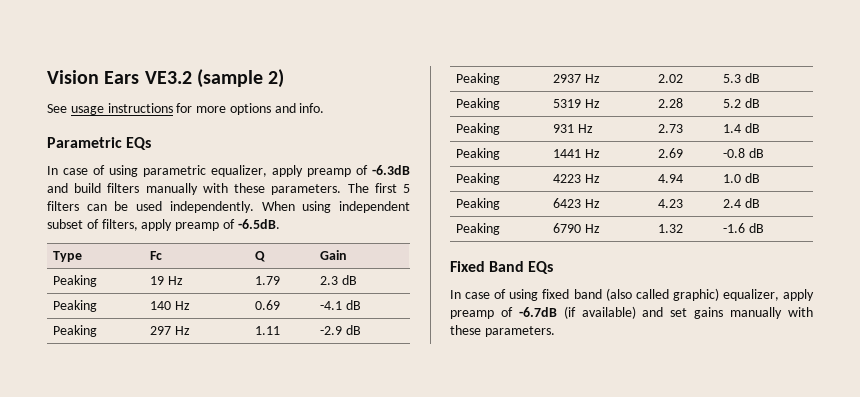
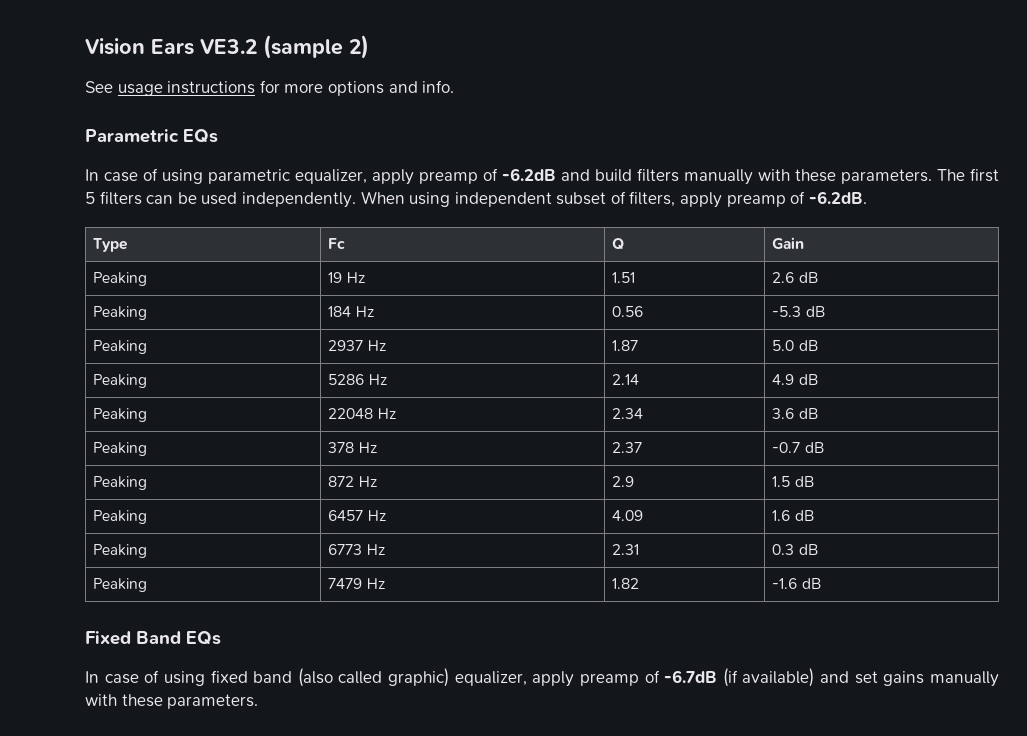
[372,165,410,175] -6.3dB -> [502,168,556,181] -6.2dB
[237,219,280,229] -6.5dB. -> [808,191,867,204] -6.2dB.
[255,276,281,285] [320,275,357,285] [53,300,98,312] [150,301,190,310] [255,300,281,310] [320,300,361,310] [53,325,98,337] [150,326,190,335] [255,326,281,335] [320,326,343,335] 1.79 | 2.3 dB // Peaking | 140 Hz | 0.69 | -4.1 dB // Peaking | 297 Hz | 1.11 | -2.9 -> [612,272,636,283] [772,272,818,283] [93,306,148,320] [328,306,374,317] [612,306,644,317] [772,306,802,317] 1.51 | 2.6 dB // Peaking | 184 Hz | 0.56 | -5.3
[658,74,684,83] [723,73,760,83] [456,98,501,110] [553,99,600,108] [658,98,684,108] [723,98,760,108] [456,123,501,135] [553,124,593,133] [658,124,684,133] [723,123,760,133] [456,148,501,160] [553,149,600,158] [658,148,684,158] [723,148,764,158] [456,173,501,185] [553,174,600,183] [658,174,684,183] [723,173,760,183] [456,198,501,210] [553,198,600,208] [658,199,684,208] [723,198,760,208] [456,223,501,235] [553,223,600,233] [658,224,684,233] 2.02 | 5.3 dB // Peaking | 5319 Hz | 2.28 | 5.2 dB // Peaking | 931 Hz | 2.73 | 1.4 dB // Peaking | 1441 Hz | 2.69 | -0.8 dB // Peaking | 4223 Hz | 4.94 | 1.0 dB // Peaking | 6423 Hz | 4.23 | 2.4 dB // Peaking | 6790 Hz | 1.32 -> [612,340,639,351] [772,340,818,351] [93,374,148,388] [328,374,387,385] [612,374,640,385] [772,374,818,385] [93,408,148,422] [328,408,396,419] [612,408,644,419] [772,408,818,419] [93,442,148,456] [328,442,377,453] [612,442,643,453] [772,442,824,453] [93,476,148,490] [328,476,377,487] [612,476,635,487] [772,476,814,487] [93,510,148,524] [328,510,386,521] [612,510,644,521] [772,510,814,521] [93,544,148,558] [328,544,385,555] [612,544,640,555] [772,544,818,555] [93,578,148,592] [328,578,385,589] [612,578,640,589] 1.87 | 5.0 dB // Peaking | 5286 Hz | 2.14 | 4.9 dB // Peaking | 22048 Hz | 2.34 | 3.6 dB // Peaking | 378 Hz | 2.37 | -0.7 dB // Peaking | 872 Hz | 2.9 | 1.5 dB // Peaking | 6457 Hz | 4.09 | 1.6 dB // Peaking | 6773 Hz | 2.31 | 0.3 dB // Peaking | 7479 Hz | 1.82

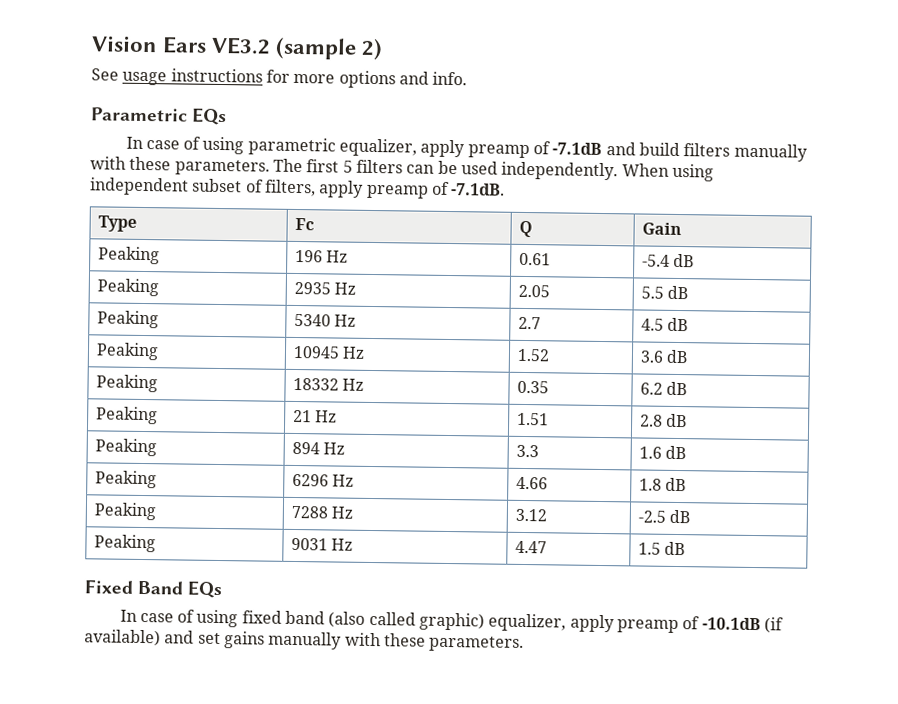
[502,168,556,181] -6.2dB -> [552,142,603,155] -7.1dB
[808,191,867,204] -6.2dB. -> [451,183,506,196] -7.1dB.
[328,272,365,283] [612,272,636,283] [772,272,818,283] [93,306,148,320] [328,306,374,317] [612,306,644,317] [772,306,825,317] [93,340,148,354] [328,340,386,351] [612,340,639,351] [772,340,818,351] [93,374,148,388] [328,374,387,385] [612,374,640,385] [772,374,818,385] [93,408,148,422] [328,408,396,419] [612,408,644,419] 19 Hz | 1.51 | 2.6 dB // Peaking | 184 Hz | 0.56 | -5.3 dB // Peaking | 2937 Hz | 1.87 | 5.0 dB // Peaking | 5286 Hz | 2.14 | 4.9 dB // Peaking | 22048 Hz | 2.34 -> [294,249,348,263] [518,252,551,266] [641,253,694,268] [96,278,159,297] [293,281,356,295] [517,284,550,298] [640,285,688,300] [96,310,159,329] [293,313,356,327] [517,316,541,330] [640,317,688,332] [95,342,159,361] [292,345,365,359] [516,348,550,362] 196 Hz | 0.61 | -5.4 dB // Peaking | 2935 Hz | 2.05 | 5.5 dB // Peaking | 5340 Hz | 2.7 | 4.5 dB // Peaking | 10945 Hz | 1.52
[328,442,377,453] [612,442,643,453] [772,442,824,453] [93,476,148,490] [328,476,377,487] [612,476,635,487] [772,476,814,487] [93,510,148,524] [328,510,386,521] [612,510,644,521] 378 Hz | 2.37 | -0.7 dB // Peaking | 872 Hz | 2.9 | 1.5 dB // Peaking | 6457 Hz | 4.09 -> [292,377,364,391] [516,380,549,394] [639,381,687,396] [95,406,158,425] [292,409,337,423] [516,412,549,426] [639,413,687,428] [94,438,157,457] [291,441,345,455] [515,444,539,458] 18332 Hz | 0.35 | 6.2 dB // Peaking | 21 Hz | 1.51 | 2.8 dB // Peaking | 894 Hz | 3.3
[328,544,385,555] [612,544,640,555] [772,544,818,555] [93,578,148,592] [328,578,385,589] [612,578,640,589] [772,578,798,589] 6773 Hz | 2.31 | 0.3 dB // Peaking | 7479 Hz | 1.82 | -1.6 -> [291,473,354,487] [515,476,548,490] [638,477,686,492] [93,502,156,521] [290,505,353,519] [514,508,547,522] [637,509,690,524] [93,534,156,553] [290,537,353,551] [514,540,547,554] [637,542,661,555] 6296 Hz | 4.66 | 1.8 dB // Peaking | 7288 Hz | 3.12 | -2.5 dB // Peaking | 9031 Hz | 4.47 | 1.5
[664,670,718,683] -6.7dB -> [701,617,761,631] -10.1dB

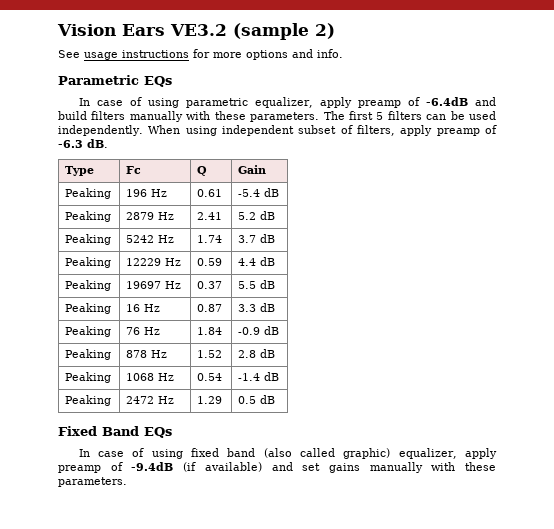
[552,142,603,155] -7.1dB -> [425,97,468,106] -6.4dB
[451,183,506,196] -7.1dB. -> [58,139,108,148] -6.3 dB.
[293,281,356,295] [517,284,550,298] 2935 Hz | 2.05 -> [126,212,175,220] [197,212,223,220] [238,211,276,220] [65,234,112,245] [126,235,175,243] [197,235,223,243] [238,234,276,243] [65,257,112,268] [126,258,182,266] [197,258,223,266] [238,257,276,266] [65,280,112,291] [126,281,182,289] [197,281,223,289] 2879 Hz | 2.41 | 5.2 dB // Peaking | 5242 Hz | 1.74 | 3.7 dB // Peaking | 12229 Hz | 0.59 | 4.4 dB // Peaking | 19697 Hz | 0.37
[293,313,356,327] [517,316,541,330] [640,317,688,332] [95,342,159,361] [292,345,365,359] [516,348,550,362] [639,349,688,364] [95,374,158,393] [292,377,364,391] [516,380,549,394] [639,381,687,396] [95,406,158,425] [292,409,337,423] [516,412,549,426] 5340 Hz | 2.7 | 4.5 dB // Peaking | 10945 Hz | 1.52 | 3.6 dB // Peaking | 18332 Hz | 0.35 | 6.2 dB // Peaking | 21 Hz | 1.51 -> [126,304,161,312] [197,304,223,312] [238,303,276,312] [65,326,112,337] [126,327,161,335] [197,327,223,335] [238,326,280,335] [65,349,112,360] [126,350,168,358] [197,350,223,358] 16 Hz | 0.87 | 3.3 dB // Peaking | 76 Hz | 1.84 | -0.9 dB // Peaking | 878 Hz | 1.52
[291,441,345,455] [515,444,539,458] [638,445,686,460] [94,470,157,489] [291,473,354,487] [515,476,548,490] [638,477,686,492] [93,502,156,521] [290,505,353,519] [514,508,547,522] [637,509,690,524] [93,534,156,553] [290,537,353,551] [514,540,547,554] [637,542,661,555] 894 Hz | 3.3 | 1.6 dB // Peaking | 6296 Hz | 4.66 | 1.8 dB // Peaking | 7288 Hz | 3.12 | -2.5 dB // Peaking | 9031 Hz | 4.47 | 1.5 -> [126,373,175,381] [197,373,223,381] [238,372,280,381] [65,395,112,406] [126,396,175,404] [197,396,223,404] [238,396,257,404] 1068 Hz | 0.54 | -1.4 dB // Peaking | 2472 Hz | 1.29 | 0.5
[701,617,761,631] -10.1dB -> [131,462,174,471] -9.4dB

